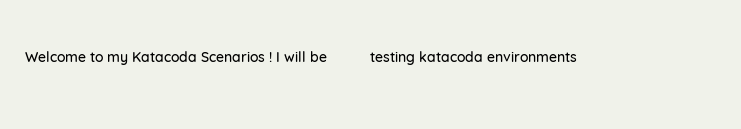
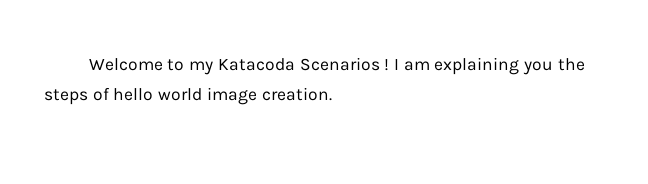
[284,51,577,65] will be testing katacoda environments -> [403,57,585,75] [44,87,332,105] am explaining you the steps of hello world image creation.

